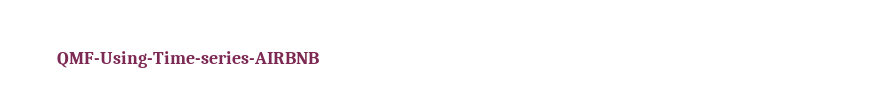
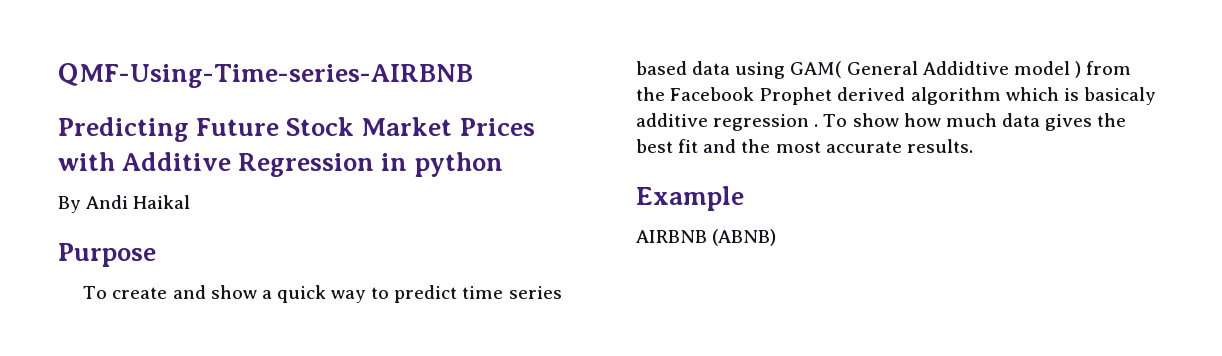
(319, 59) none -> [58,117,535,142] [58,152,503,177] [58,195,191,213] [58,243,156,267] [83,285,562,303] [636,61,1132,79] [636,87,1156,105] [636,113,1127,131] [636,139,973,153] [636,186,744,211] [636,229,777,246] // Predicting Future Stock Market Prices with Additive Regression in python // By Andi Haikal // Purpose // To create and show a quick way to predict time series based data using GAM( General Addidtive model ) from the Facebook Prophet derived algorithm which is basicaly additive regression . To show how much data gives the best fit and the most accurate results. // Example // AIRBNB (ABNB)

